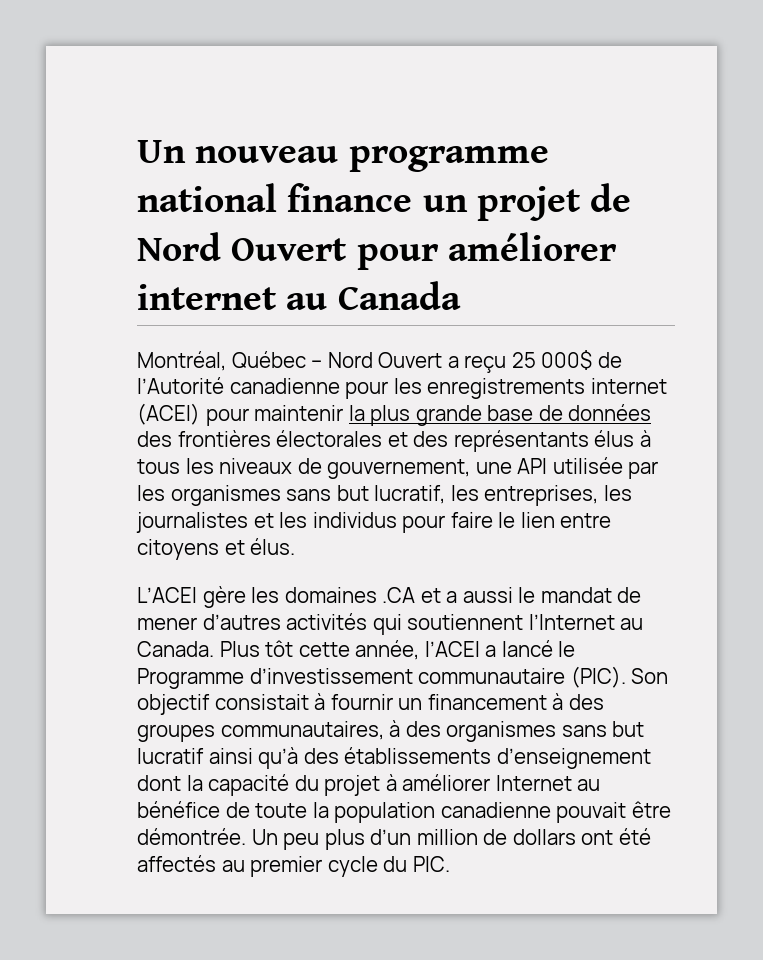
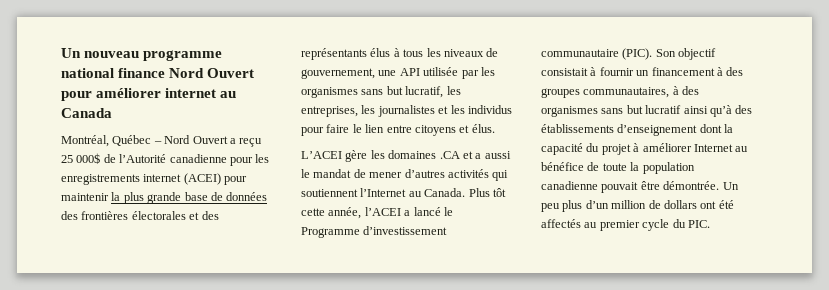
[422,183,632,221] un projet de -> (166, 73) none

